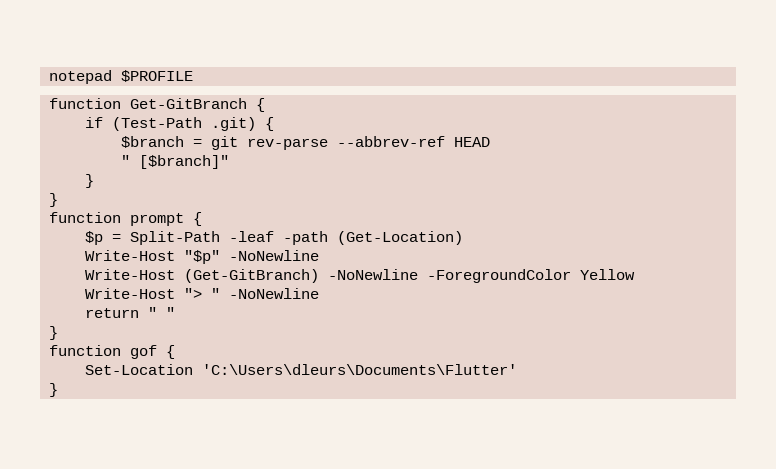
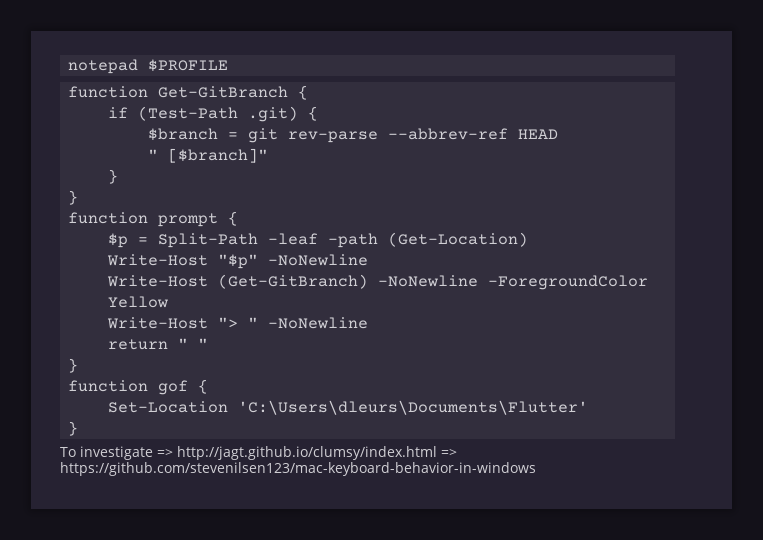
(59, 390) none -> [60,446,457,460] [60,462,536,476] // To investigate => http://jagt.github.io/clumsy/index.html => https://github.com/stevenilsen123/mac-keyboard-behavior-in-windows

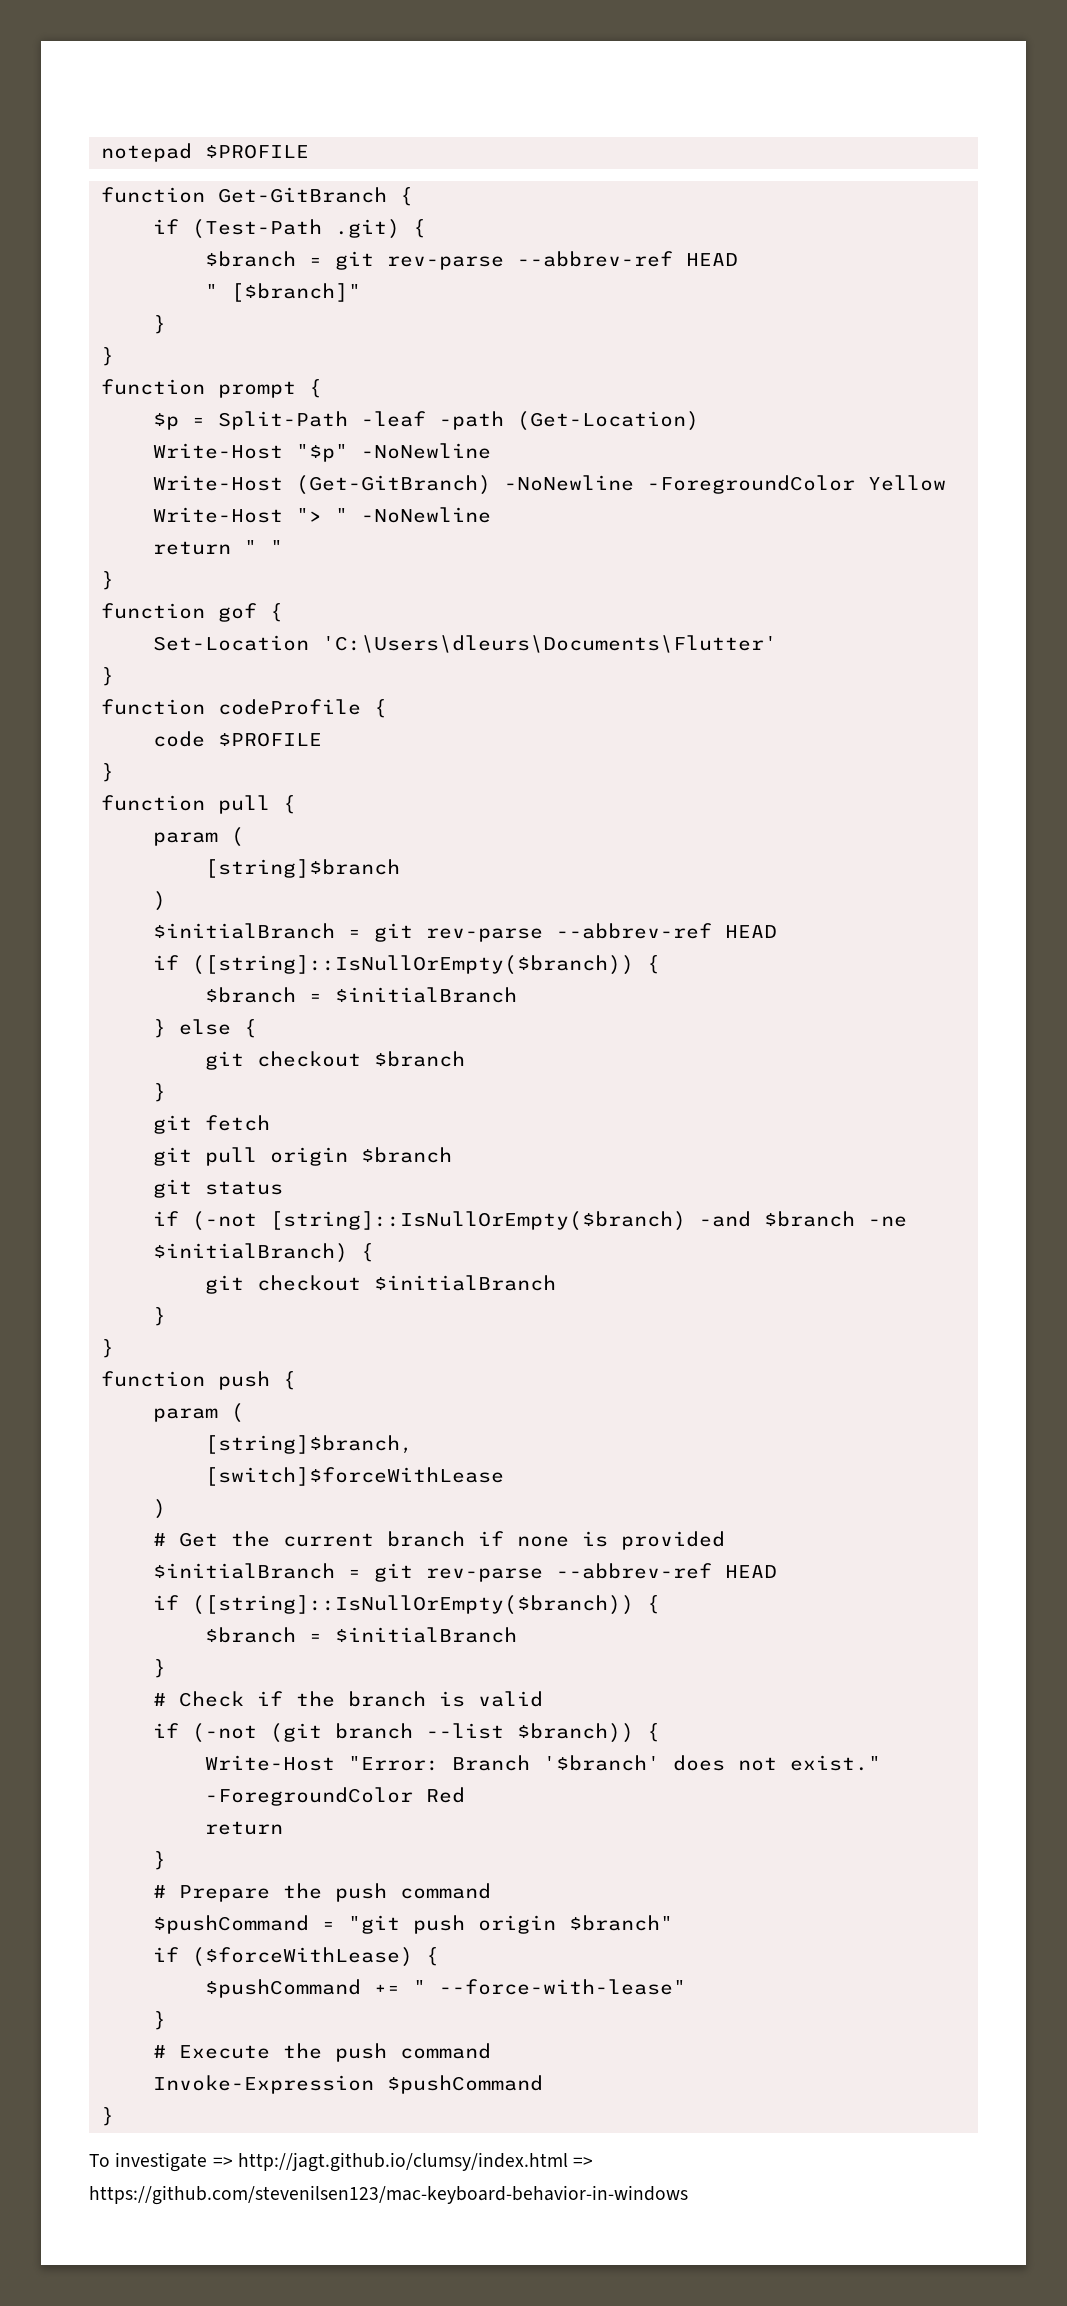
(79, 428) none -> [100,699,387,718] [152,731,322,747] [100,763,114,782] [100,795,296,814] [152,827,244,847] [204,859,400,878] [152,891,166,911] [152,923,777,942] [152,955,660,975] [204,987,517,1003] [152,1019,257,1038] [204,1051,465,1070] [152,1083,166,1102] [152,1115,270,1134] [152,1147,452,1166] [152,1179,283,1198] [152,1211,907,1231] [152,1243,374,1263] [204,1275,556,1294] [152,1307,166,1326] [100,1339,114,1358] [100,1371,296,1390] [152,1403,244,1423] [204,1435,413,1454] [204,1467,504,1486] [152,1499,166,1519] [152,1531,725,1550] [152,1563,777,1582] [152,1595,660,1615] [204,1627,517,1643] [152,1659,166,1678] [152,1691,543,1707] [152,1723,660,1743] [204,1755,881,1771] [204,1787,465,1806] [204,1821,283,1835] [152,1851,166,1870] [152,1883,491,1902] [152,1915,673,1934] [152,1947,439,1967] [204,1979,686,1998] [152,2011,166,2030] [152,2043,491,2062] [152,2075,543,2094] [100,2107,114,2126] // function codeProfile { // code $PROFILE // } // function pull { // param ( // [string]$branch // ) // $initialBranch = git rev-parse --abbrev-ref HEAD // if ([string]::IsNullOrEmpty($branch)) { // $branch = $initialBranch // } else { // git checkout $branch // } // git fetch // git pull origin $branch // git status // if (-not [string]::IsNullOrEmpty($branch) -and $branch -ne $initialBranch) { // git checkout $initialBranch // } // } // function push { // param ( // [string]$branch, // [switch]$forceWithLease // ) // # Get the current branch if none is provided // $initialBranch = git rev-parse --abbrev-ref HEAD // if ([string]::IsNullOrEmpty($branch)) { // $branch = $initialBranch // } // # Check if the branch is valid // if (-not (git branch --list $branch)) { // Write-Host "Error: Branch '$branch' does not exist." -ForegroundColor Red // return // } // # Prepare the push command // $pushCommand = "git push origin $branch" // if ($forceWithLease) { // $pushCommand += " --force-with-lease" // } // # Execute the push command // Invoke-Expression $pushCommand // }

